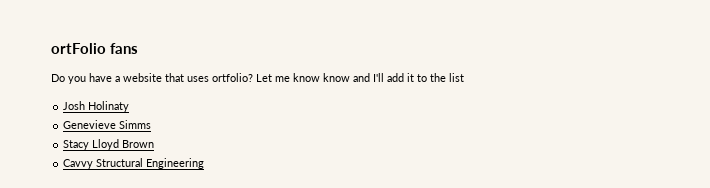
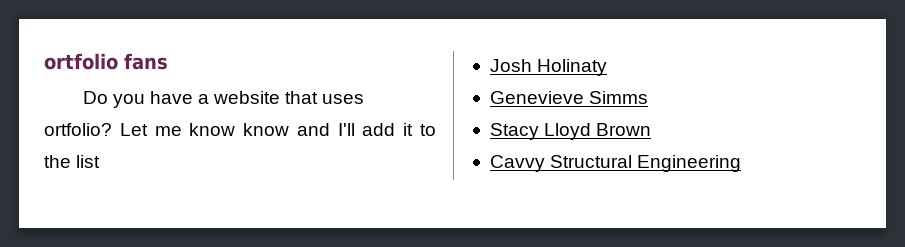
[51,43,106,54] ortFolio -> [44,53,118,70] ortfolio

